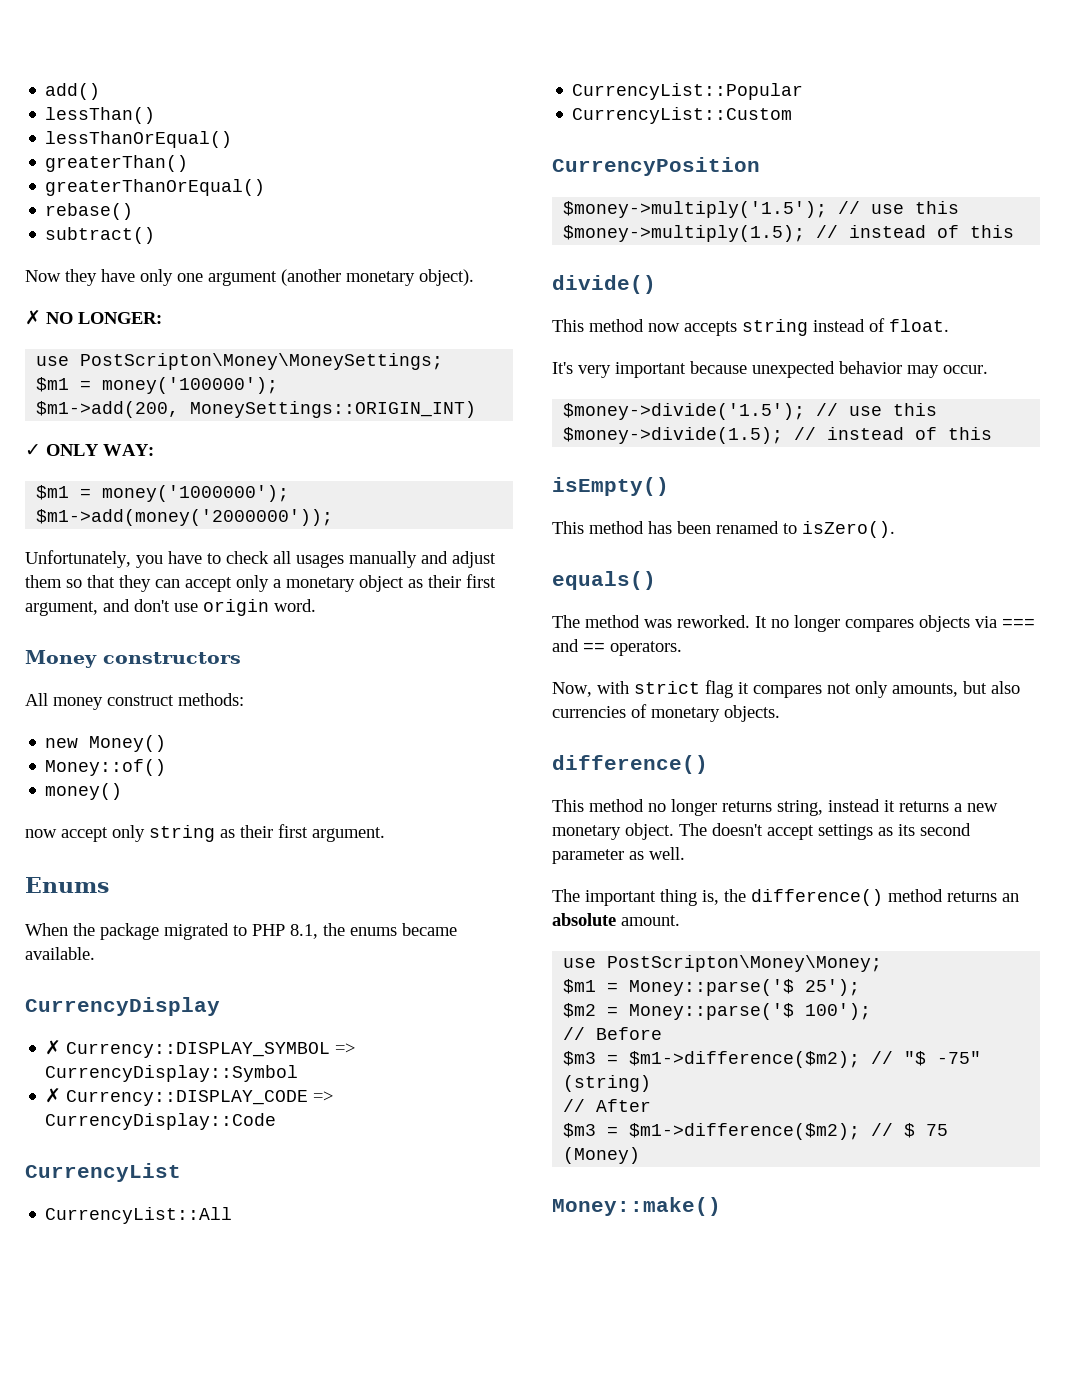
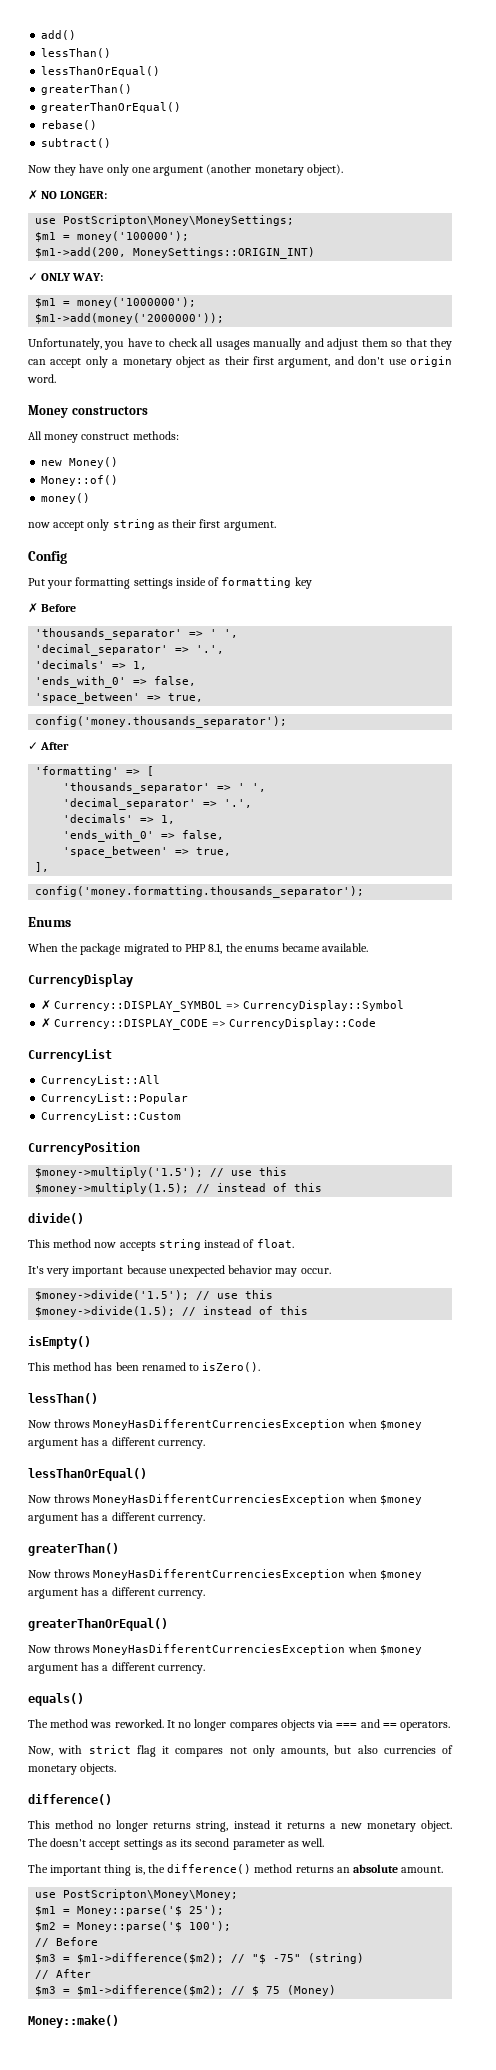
(385, 834) none -> [28,551,67,564] [28,577,312,589] [28,603,77,613] [35,628,239,640] [35,644,225,656] [35,660,148,670] [35,676,197,688] [35,692,204,704] [35,716,288,728] [28,742,70,750] [35,766,155,777] [63,782,267,794] [63,798,253,810] [63,814,176,824] [63,830,225,842] [63,846,232,858] [35,862,50,872] [35,886,365,898] // Config // Put your formatting settings inside of formatting key // ✗ Before // 'thousands_separator' => ' ', // 'decimal_separator' => '.', // 'decimals' => 1, // 'ends_with_0' => false, // 'space_between' => true, // config('money.thousands_separator'); // ✓ After // 'formatting' => [ // 'thousands_separator' => ' ', // 'decimal_separator' => '.', // 'decimals' => 1, // 'ends_with_0' => false, // 'space_between' => true, // ], // config('money.formatting.thousands_separator');
(895, 529) none -> [28,1393,98,1404] [28,1419,422,1430] [28,1437,205,1449] [28,1468,147,1481] [28,1494,422,1505] [28,1512,205,1524] [28,1543,119,1556] [28,1569,422,1580] [28,1587,205,1599] [28,1618,168,1631] [28,1644,422,1655] [28,1662,205,1674] // lessThan() // Now throws MoneyHasDifferentCurrenciesException when $money argument has a different currency. // lessThanOrEqual() // Now throws MoneyHasDifferentCurrenciesException when $money argument has a different currency. // greaterThan() // Now throws MoneyHasDifferentCurrenciesException when $money argument has a different currency. // greaterThanOrEqual() // Now throws MoneyHasDifferentCurrenciesException when $money argument has a different currency.

